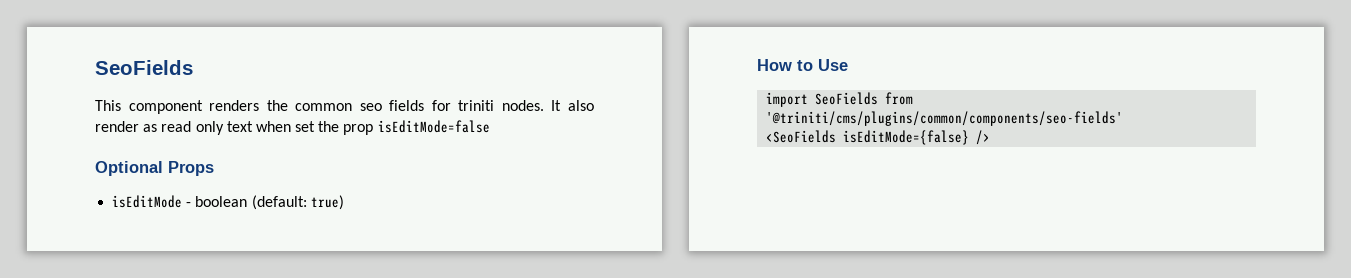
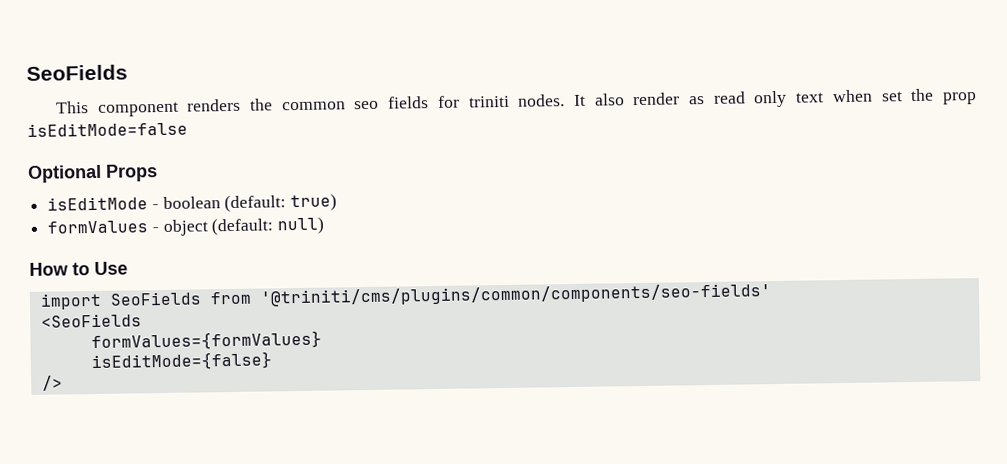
(344, 202) none -> [47,216,326,236] // formValues - object (default: null)
(837, 136) none -> [90,330,322,352] // formValues={formValues} //
(970, 137) none -> (272, 361) //

